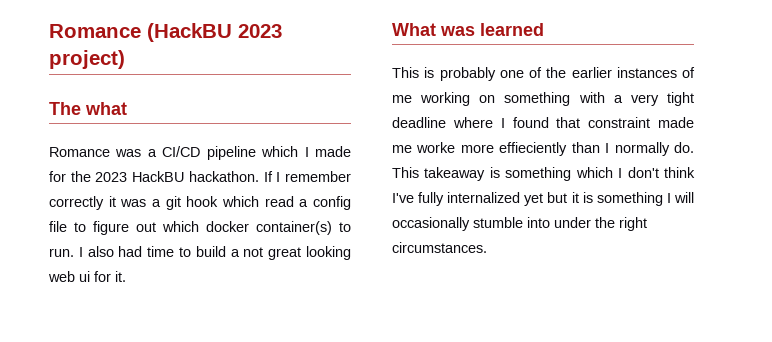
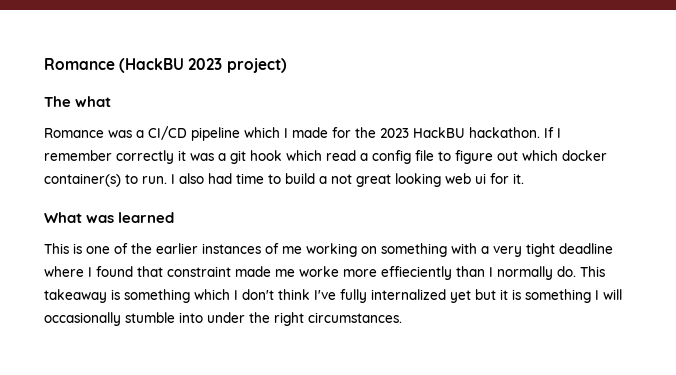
[439,67,496,81] probably -> (82, 248) none

